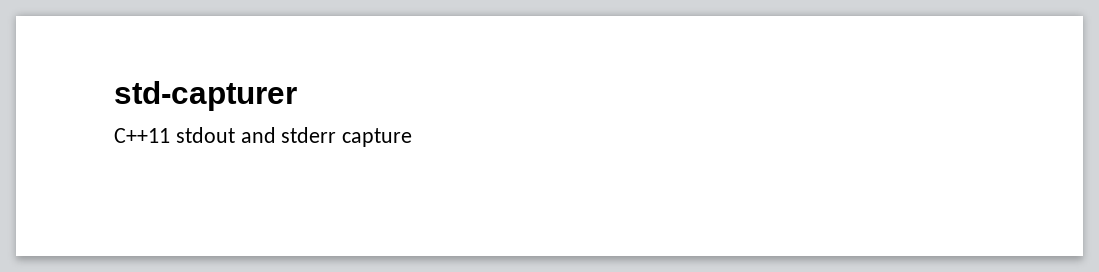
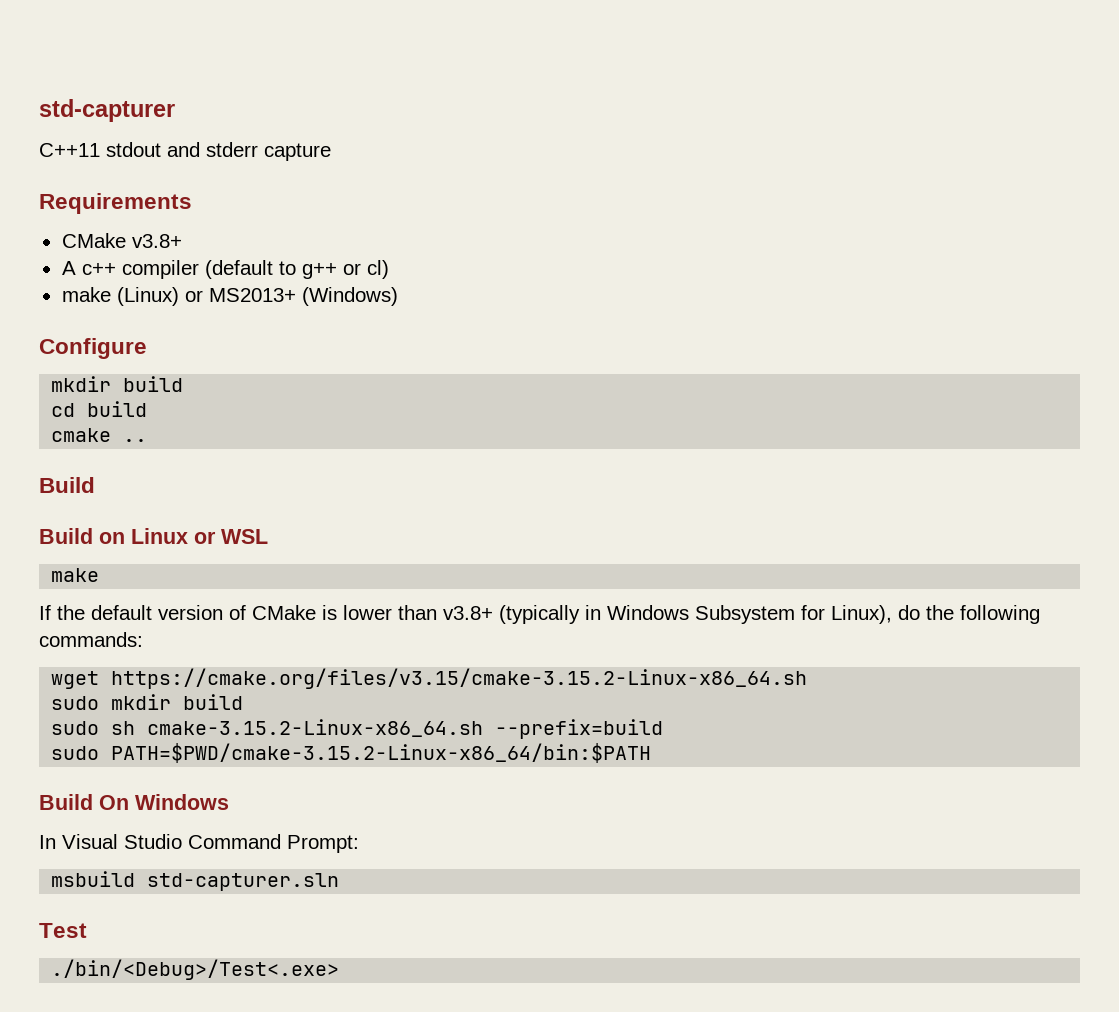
(413, 137) none -> [39,193,192,214] [61,233,182,248] [61,260,389,279] [61,287,398,306] [39,338,147,359] [51,376,184,392] [51,401,148,417] [51,428,148,442] [39,477,95,493] [39,528,268,544] [51,568,100,582] [39,605,1040,624] [39,632,143,647] [51,668,808,689] [51,694,244,710] [51,719,664,739] [51,743,652,763] [39,794,229,810] [39,834,359,853] [51,871,340,891] [39,923,87,938] [51,959,340,980] // Requirements // CMake v3.8+ // A c++ compiler (default to g++ or cl) // make (Linux) or MS2013+ (Windows) // Configure // mkdir build // cd build // cmake .. // Build // Build on Linux or WSL // make // If the default version of CMake is lower than v3.8+ (typically in Windows Subsystem for Linux), do the following commands: // wget https://cmake.org/files/v3.15/cmake-3.15.2-Linux-x86_64.sh // sudo mkdir build // sudo sh cmake-3.15.2-Linux-x86_64.sh --prefix=build // sudo PATH=$PWD/cmake-3.15.2-Linux-x86_64/bin:$PATH // Build On Windows // In Visual Studio Command Prompt: // msbuild std-capturer.sln // Test // ./bin/<Debug>/Test<.exe>

